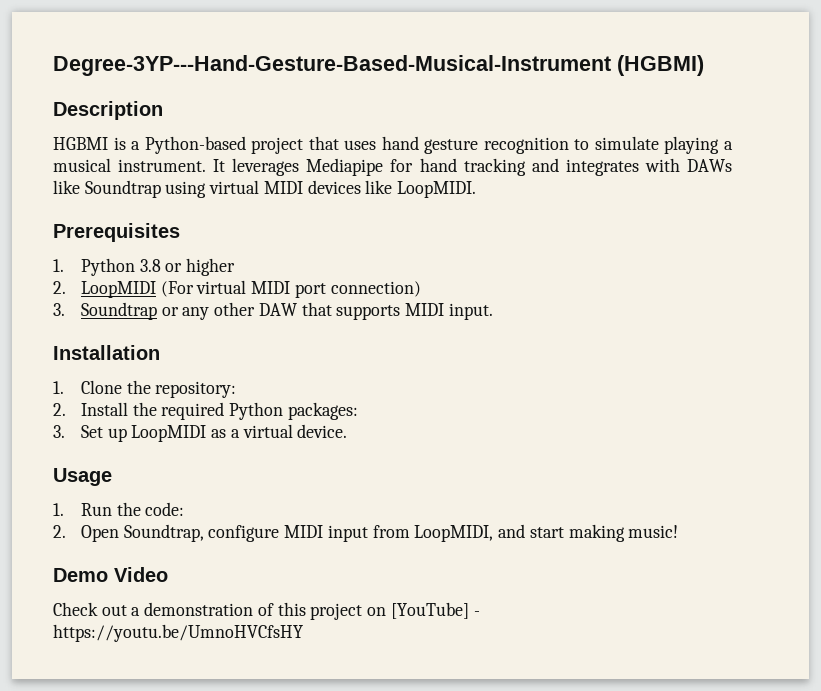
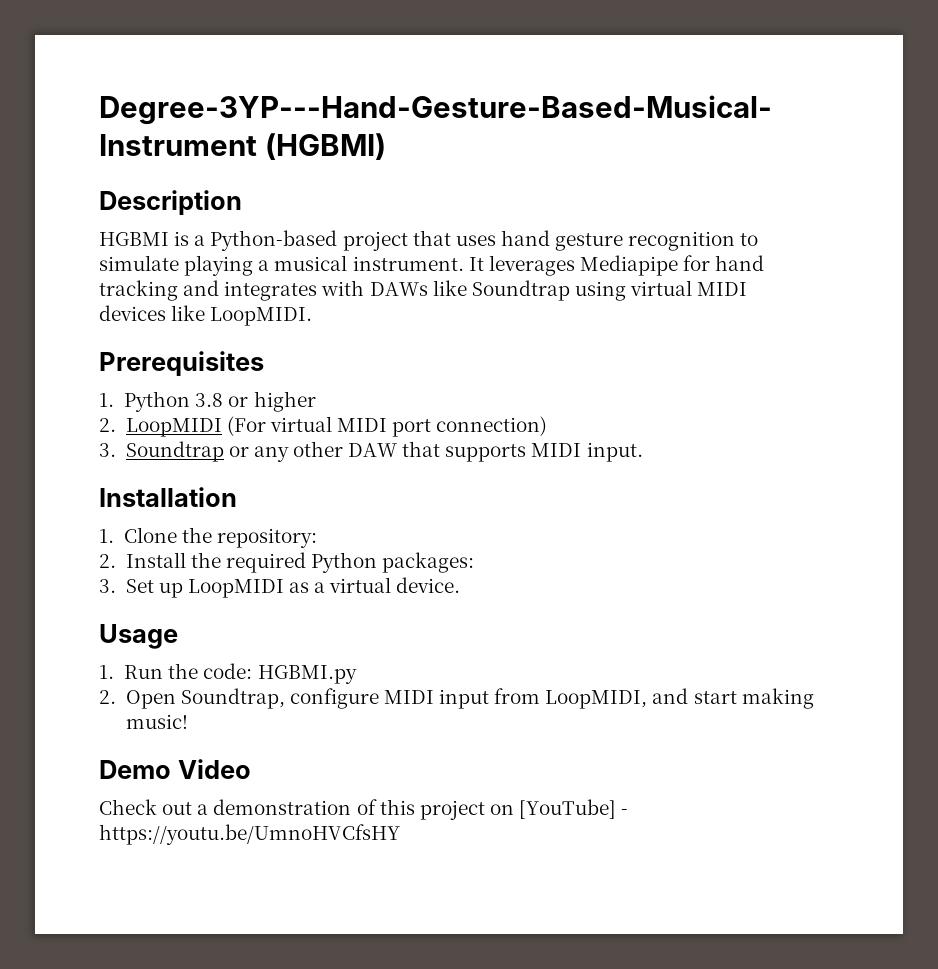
(185, 509) none -> [257,665,357,684] HGBMI.py

